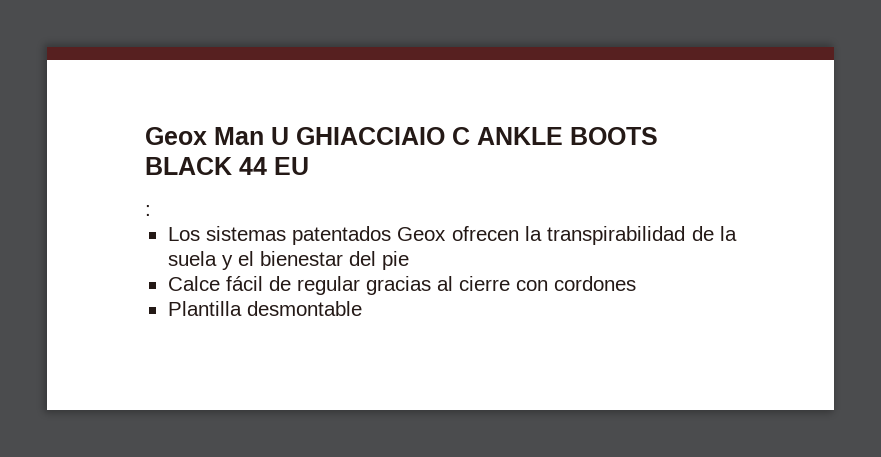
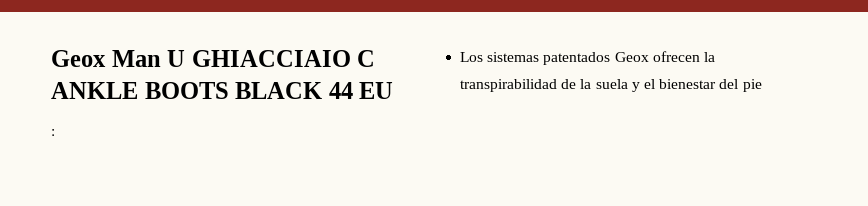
[167,276,636,295] [167,301,362,316] // Calce fácil de regular gracias al cierre con cordones // Plantilla desmontable -> (762, 85) none

